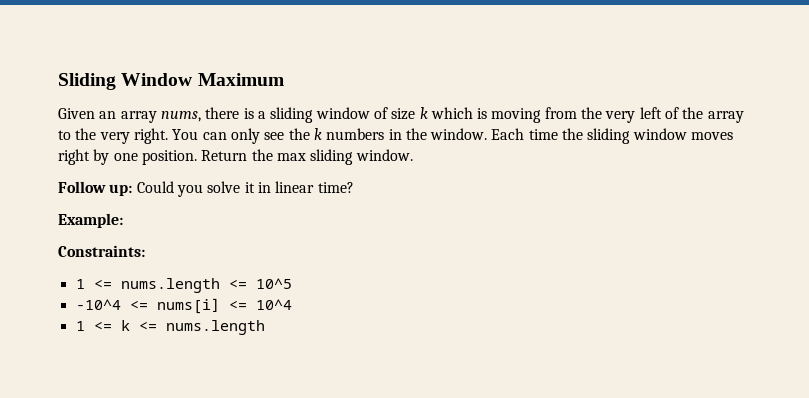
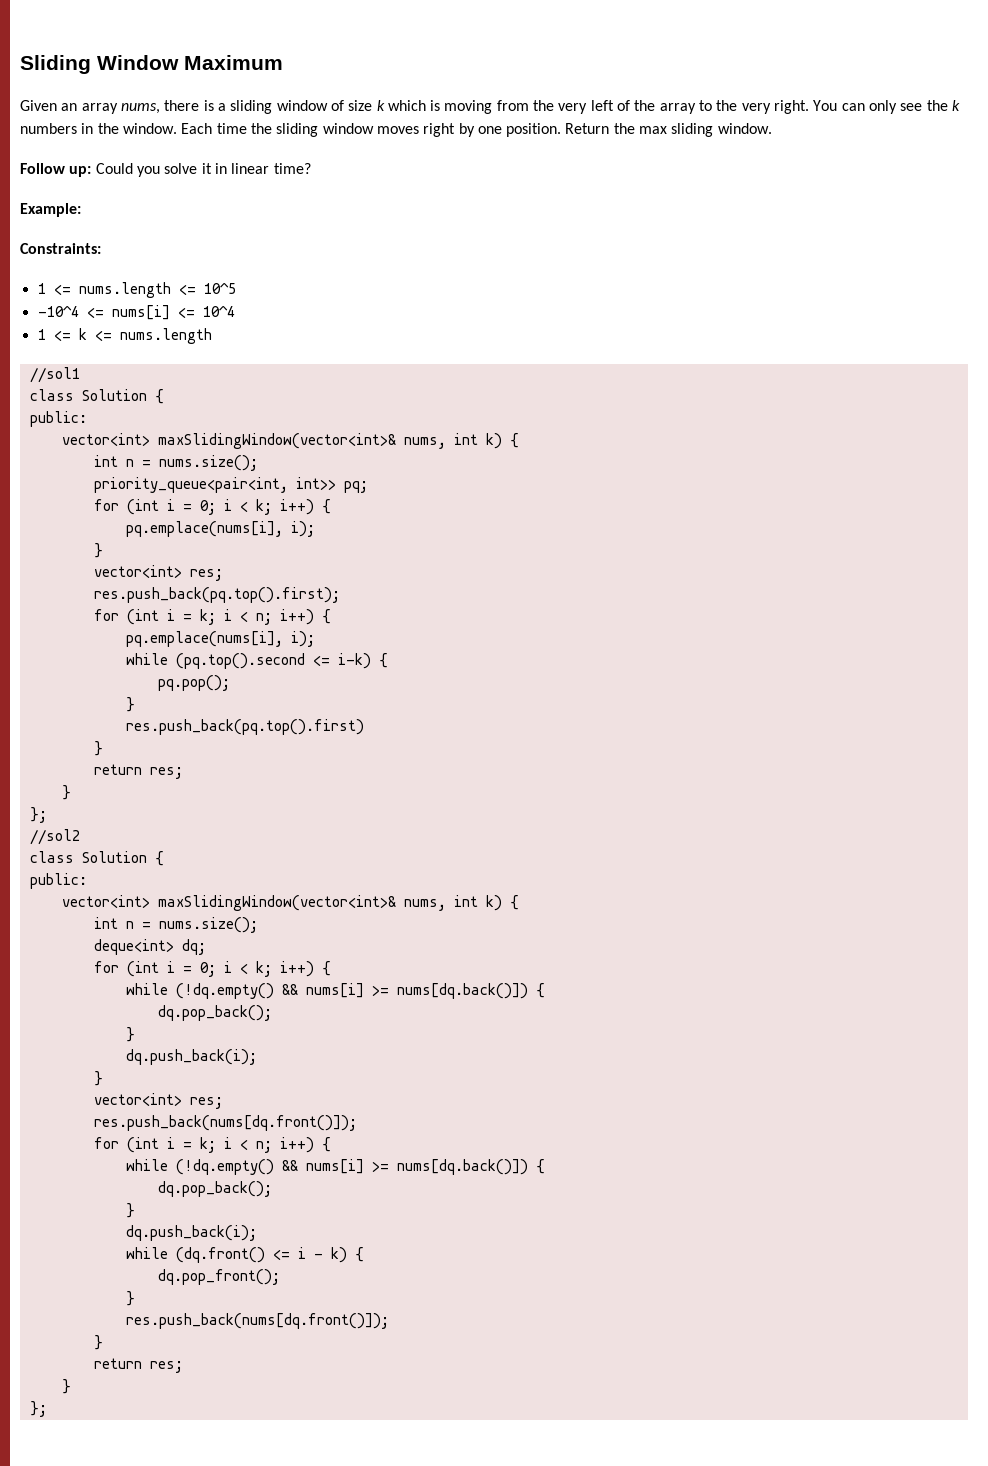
(265, 327) none -> [29,367,80,383] [29,389,164,404] [29,411,87,427] [61,433,519,449] [93,455,258,471] [93,477,368,493] [93,499,331,515] [125,521,315,537] [93,543,103,558] [93,565,223,581] [93,587,340,603] [93,609,331,625] [125,631,315,647] [125,653,388,669] [157,675,230,691] [125,697,135,712] [125,719,364,735] [93,741,103,756] [93,764,183,779] [61,785,71,800] [29,807,47,823] [29,829,80,845] [29,851,164,866] [29,873,87,889] [61,895,519,911] [93,917,258,933] [93,939,206,955] [93,961,331,977] [125,983,545,999] [157,1005,272,1021] [125,1027,135,1042] [125,1049,257,1065] [93,1071,103,1086] [93,1093,223,1109] [93,1115,357,1131] [93,1137,331,1153] [125,1159,545,1175] [157,1181,272,1197] [125,1203,135,1218] [125,1225,257,1241] [125,1247,364,1263] [157,1269,280,1285] [125,1291,135,1306] [125,1313,389,1329] [93,1335,103,1350] [93,1358,183,1373] [61,1379,71,1394] [29,1401,47,1417] // //sol1 // class Solution { // public: // vector<int> maxSlidingWindow(vector<int>& nums, int k) { // int n = nums.size(); // priority_queue<pair<int, int>> pq; // for (int i = 0; i < k; i++) { // pq.emplace(nums[i], i); // } // vector<int> res; // res.push_back(pq.top().first); // for (int i = k; i < n; i++) { // pq.emplace(nums[i], i); // while (pq.top().second <= i-k) { // pq.pop(); // } // res.push_back(pq.top().first) // } // return res; // } // }; // //sol2 // class Solution { // public: // vector<int> maxSlidingWindow(vector<int>& nums, int k) { // int n = nums.size(); // deque<int> dq; // for (int i = 0; i < k; i++) { // while (!dq.empty() && nums[i] >= nums[dq.back()]) { // dq.pop_back(); // } // dq.push_back(i); // } // vector<int> res; // res.push_back(nums[dq.front()]); // for (int i = k; i < n; i++) { // while (!dq.empty() && nums[i] >= nums[dq.back()]) { // dq.pop_back(); // } // dq.push_back(i); // while (dq.front() <= i - k) { // dq.pop_front(); // } // res.push_back(nums[dq.front()]); // } // return res; // } // };

